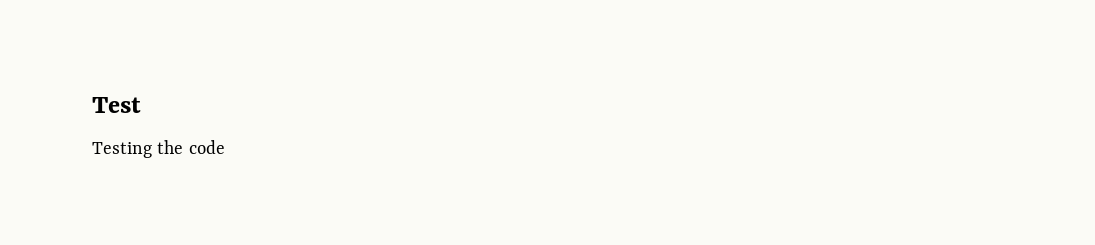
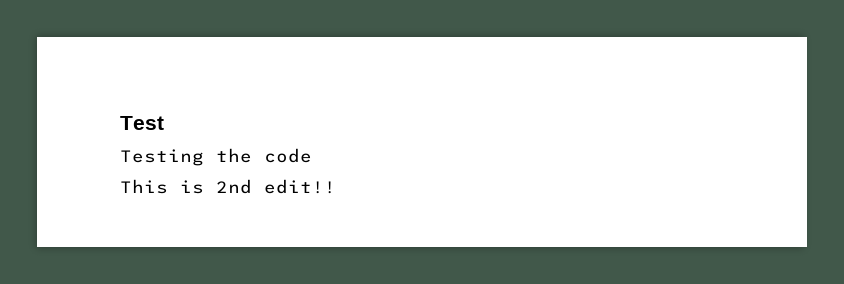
(225, 147) none -> [120,179,336,194] // This is 2nd edit!!

